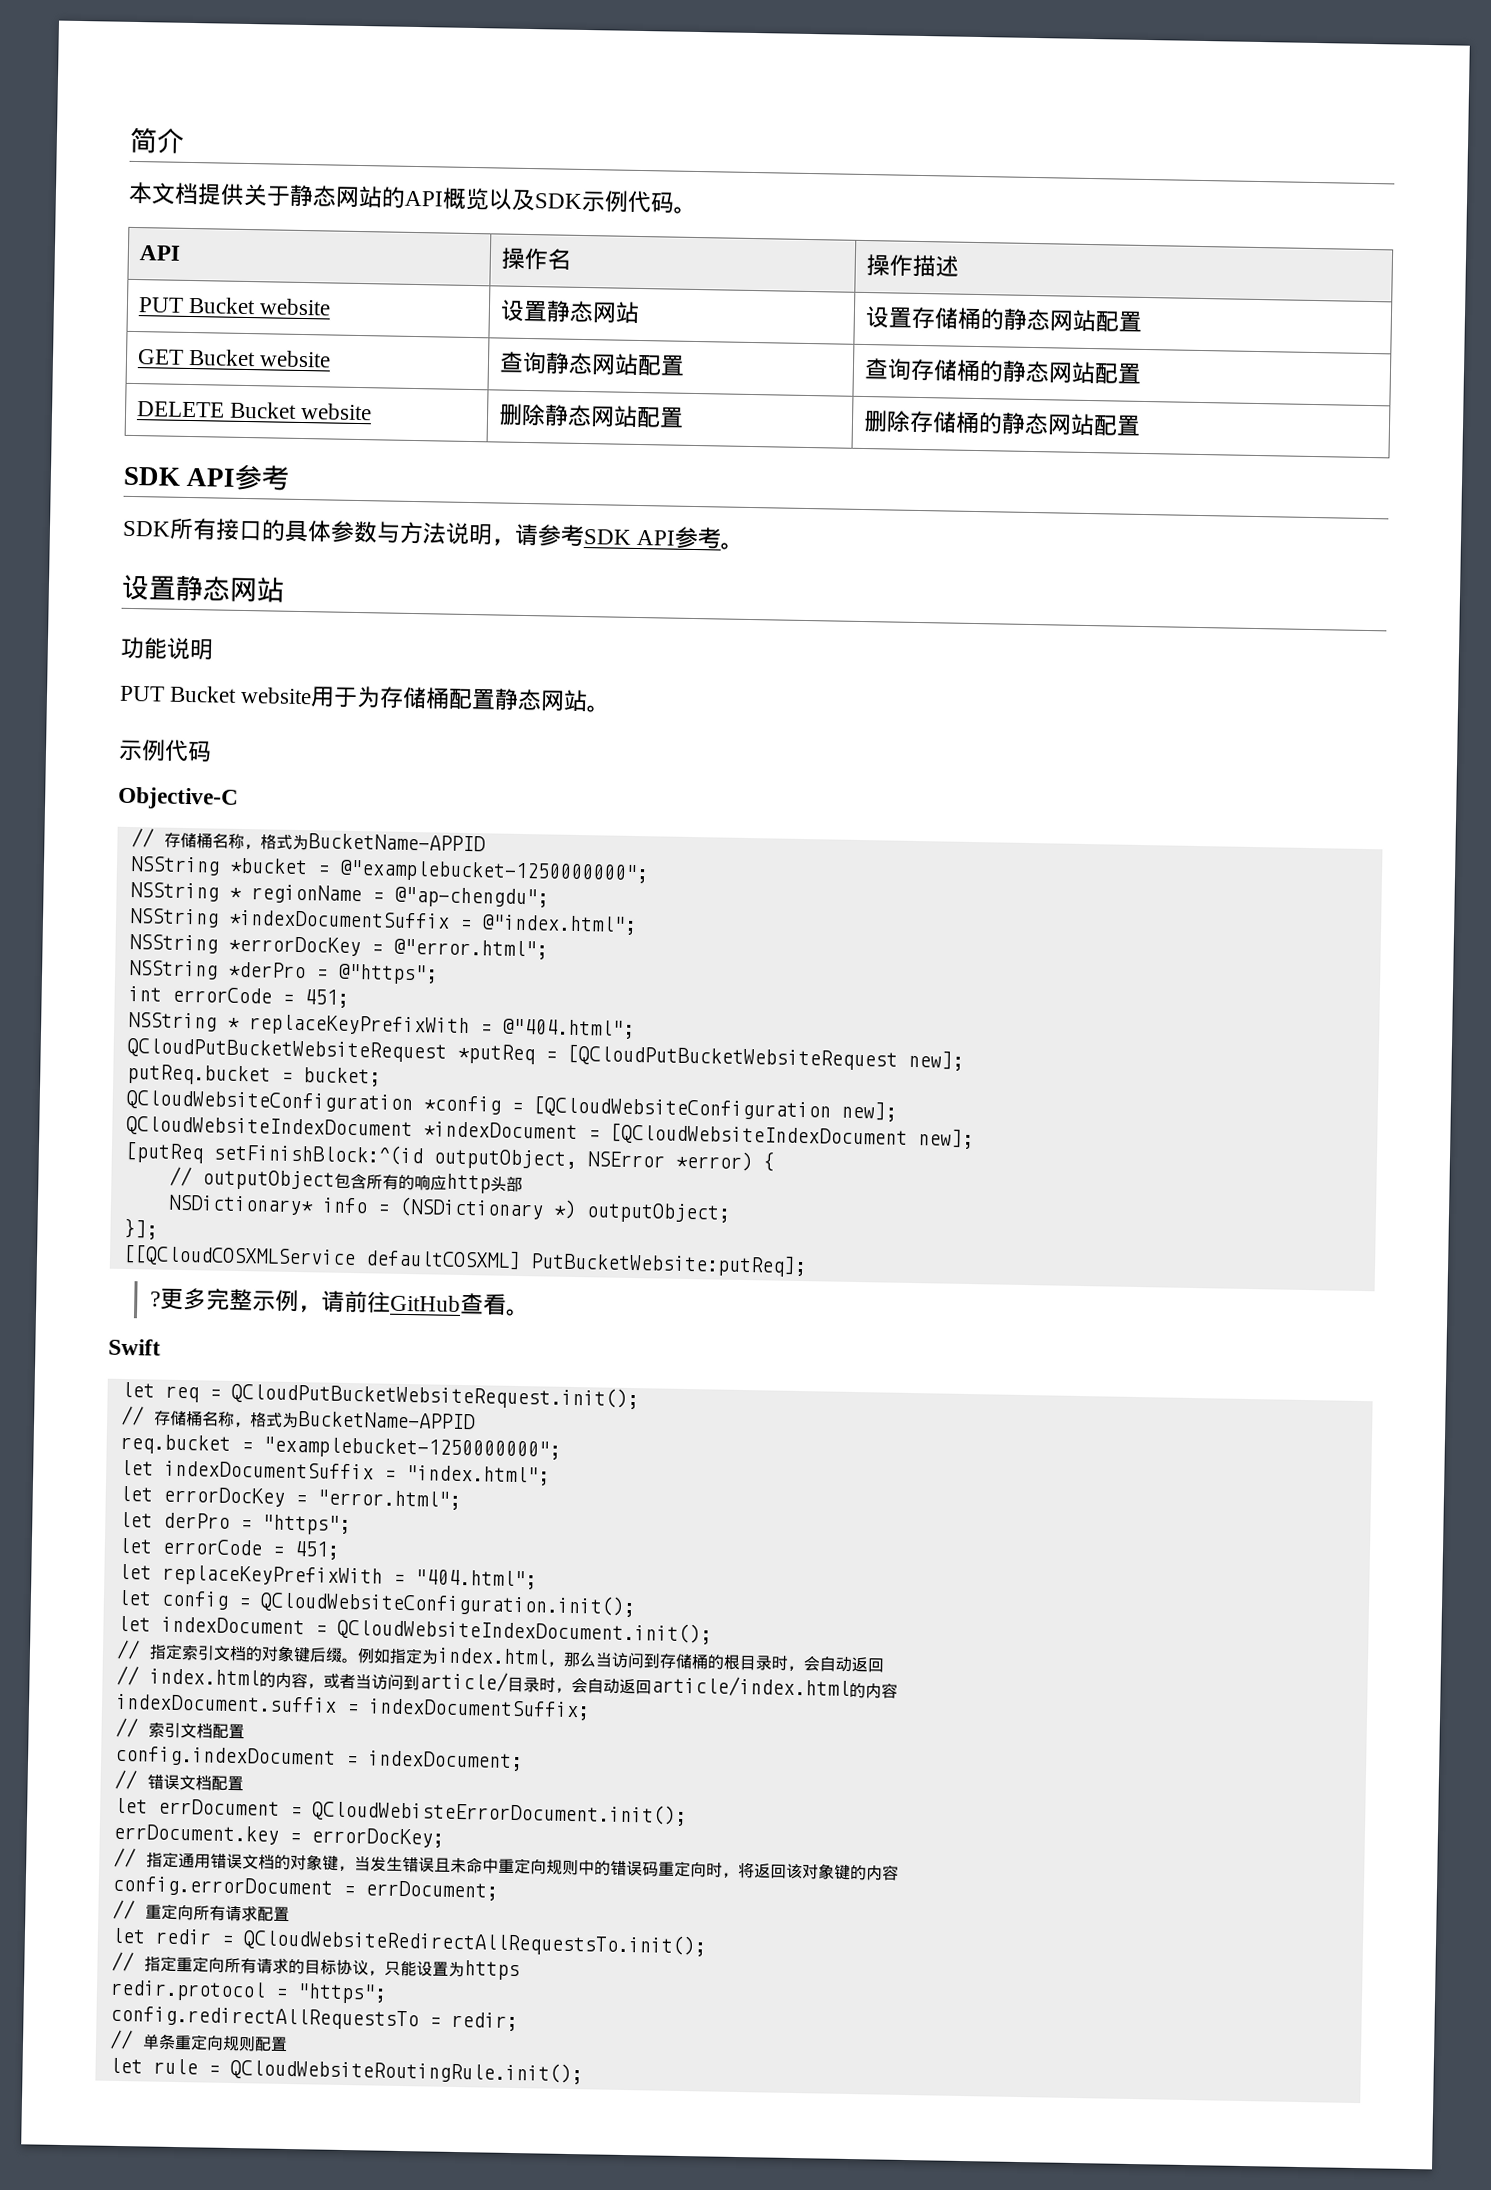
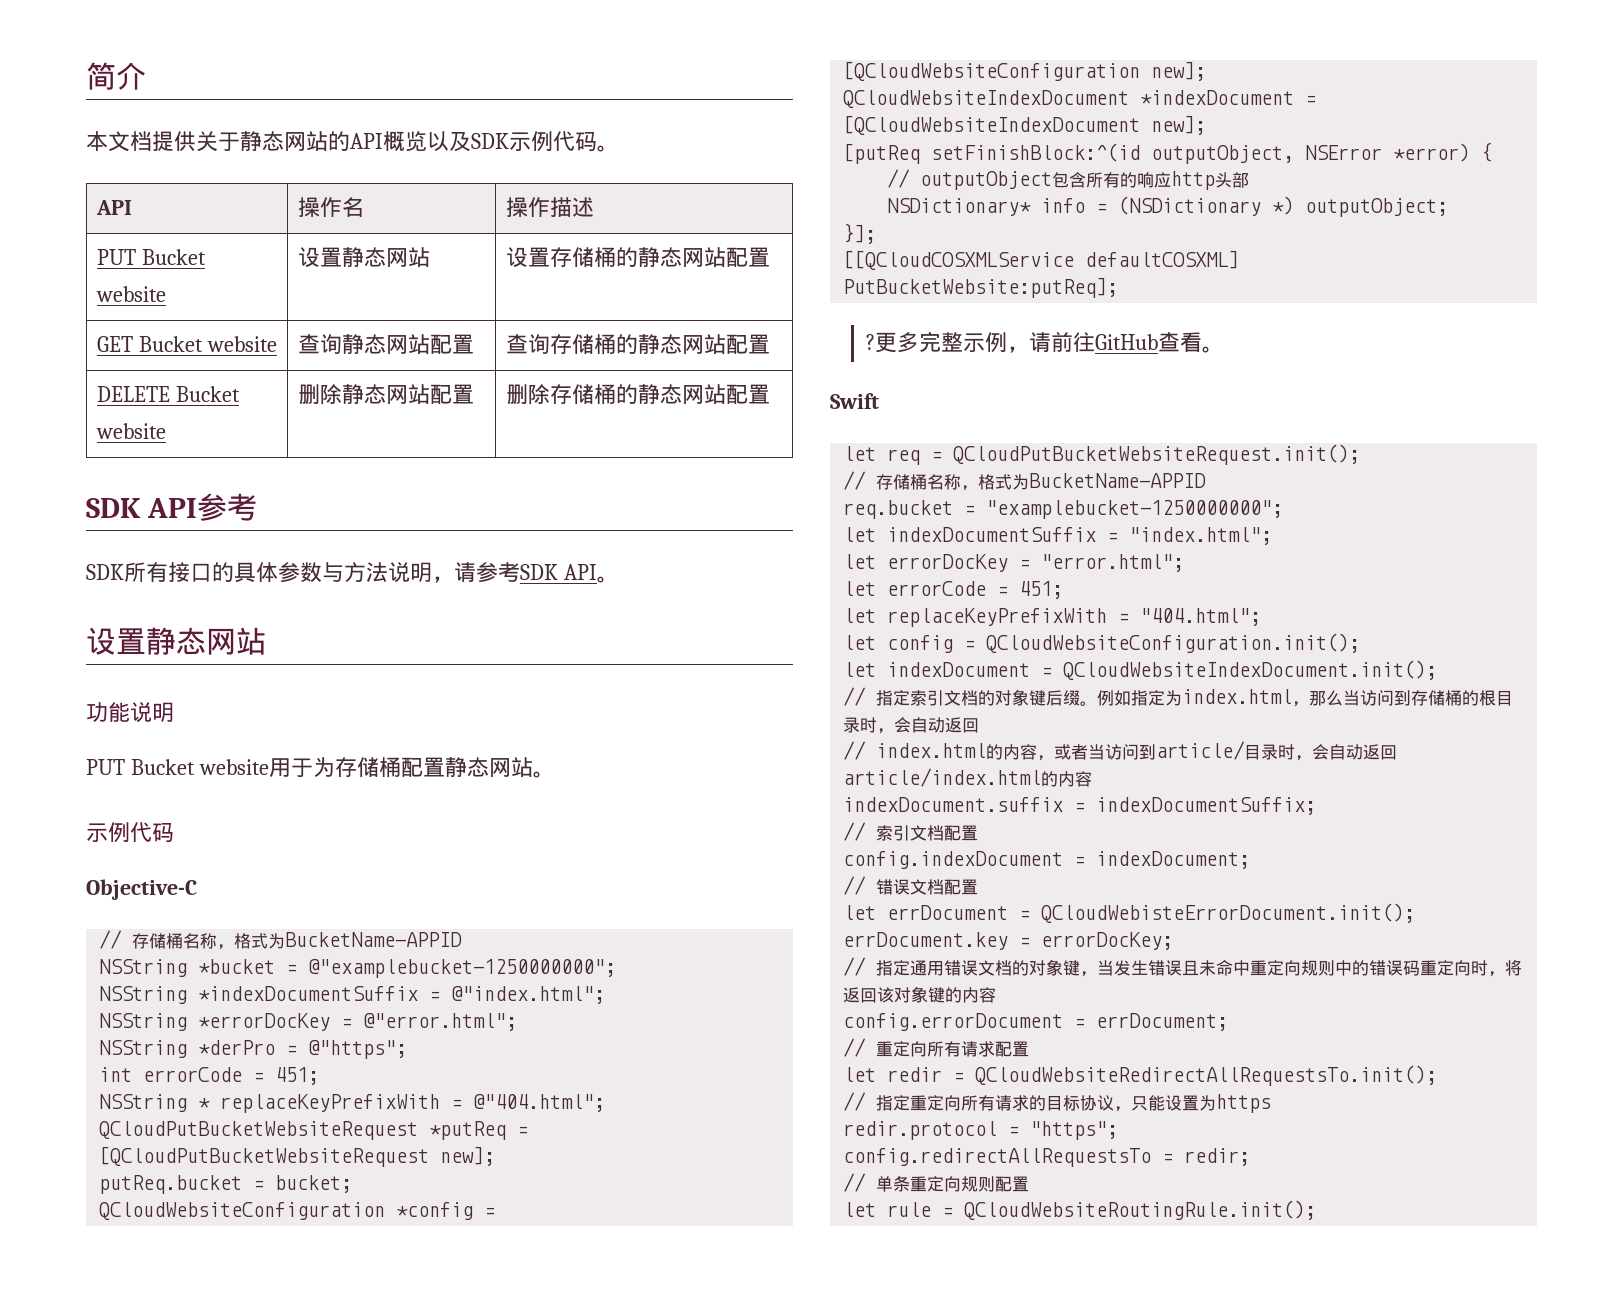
[674,526,723,550] 参考 -> (597, 572) none
[129,882,549,909] // NSString * regionName = @"ap-chengdu"; -> (617, 968) none
[118,1511,351,1536] // let derPro = "https"; -> (1185, 563) none

